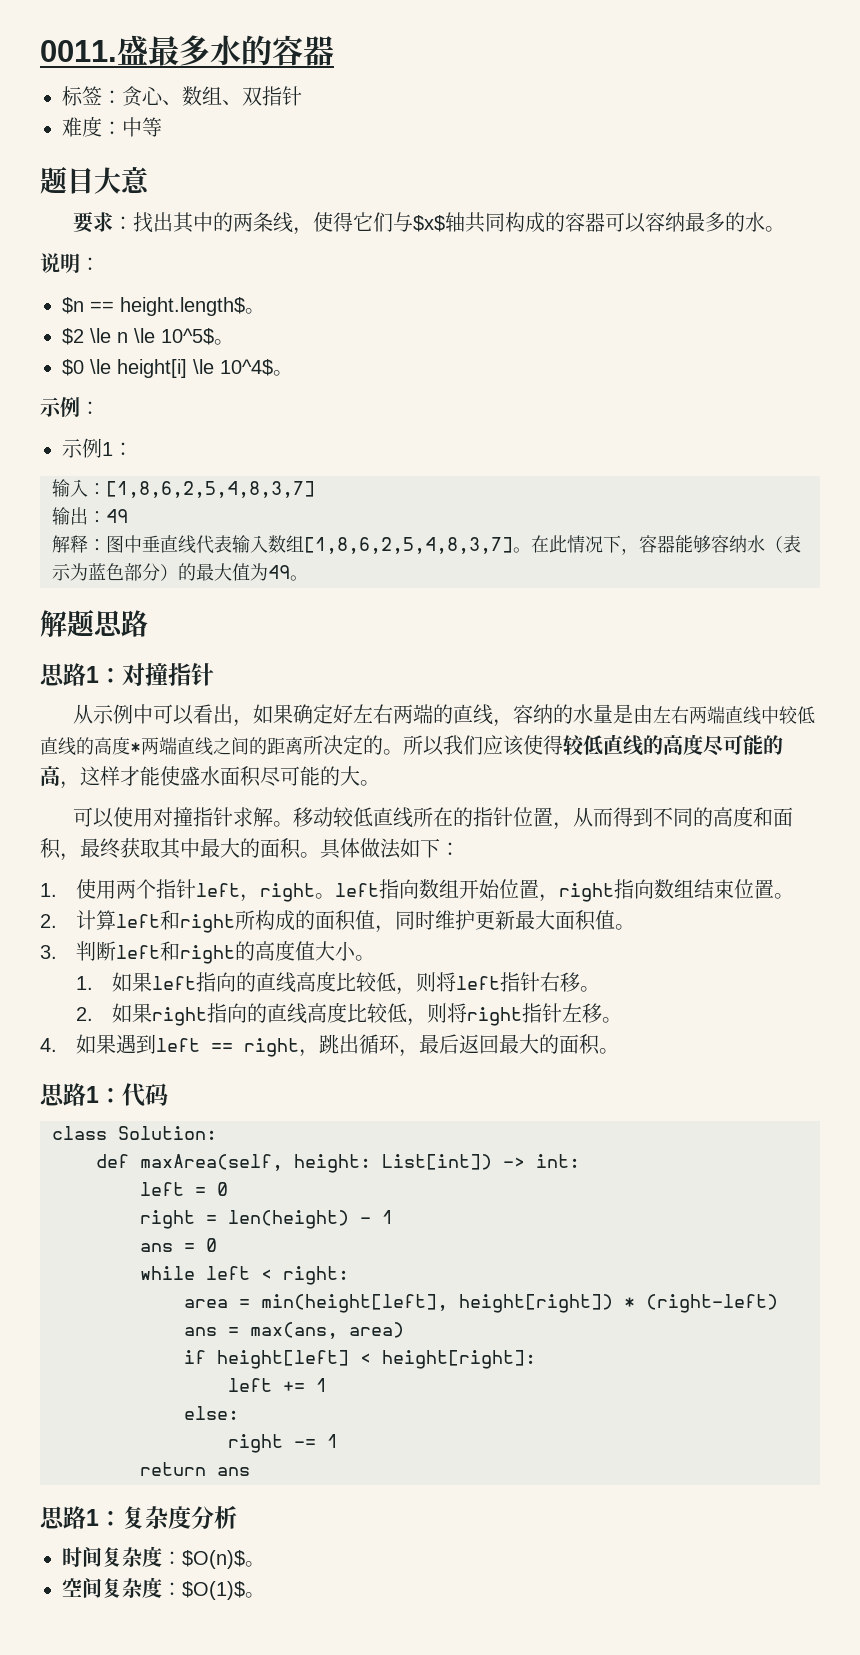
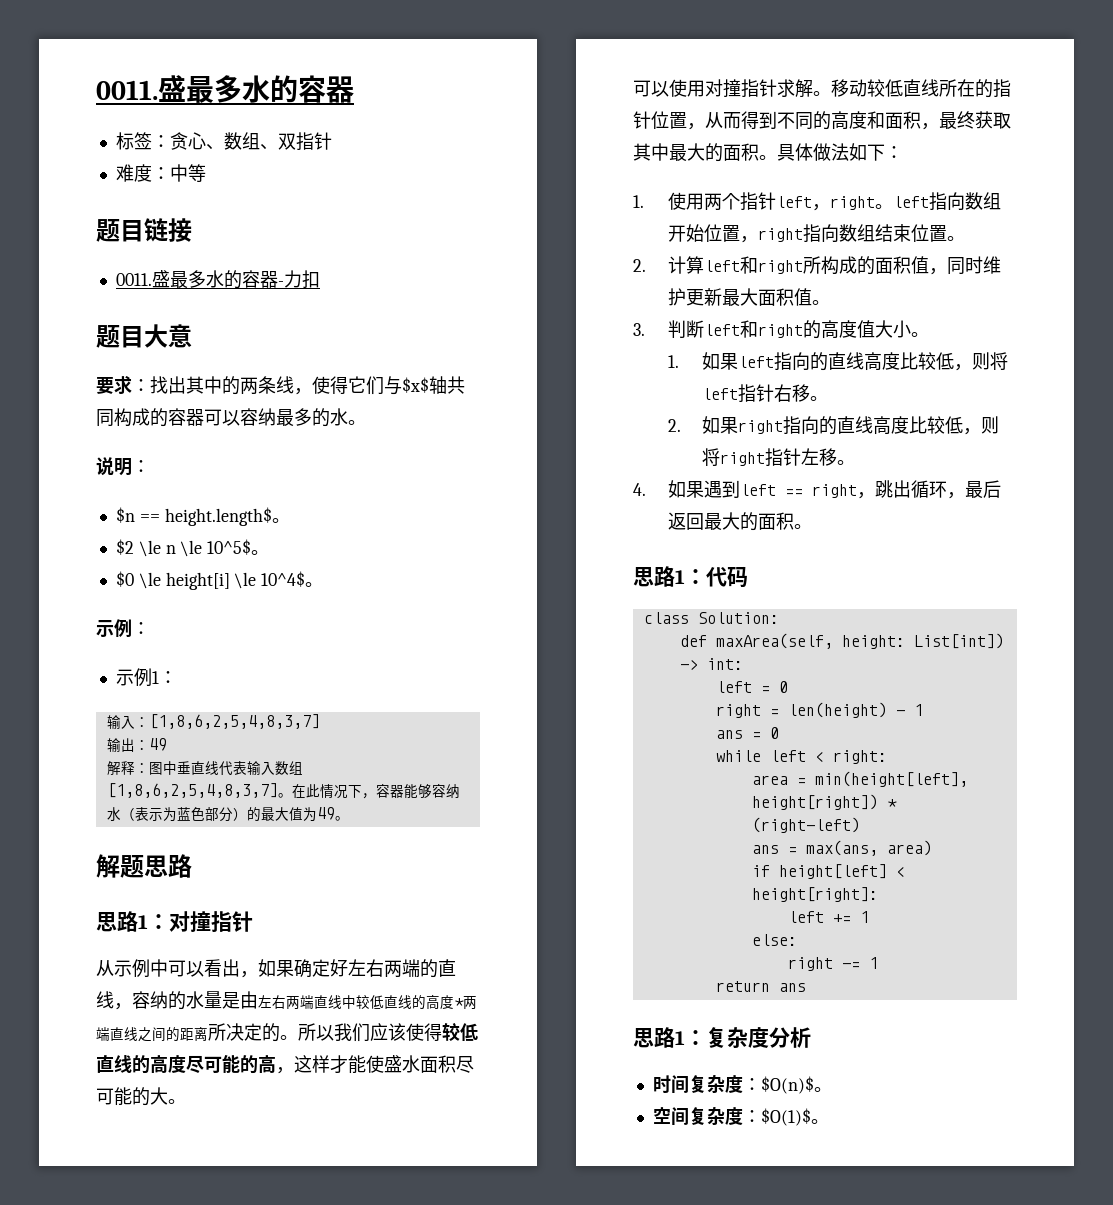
(162, 127) none -> [96,218,192,242] [115,270,320,289] // 题目链接 // 0011.盛最多水的容器-力扣

